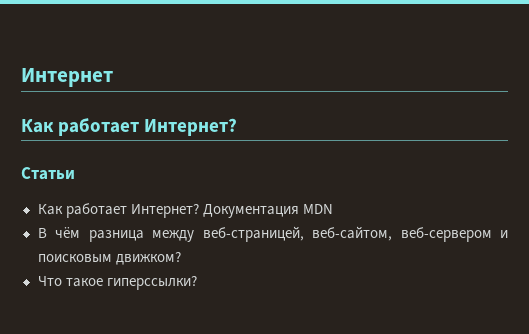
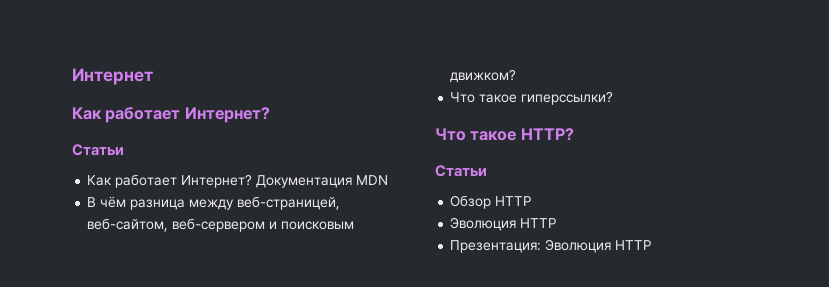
(197, 282) none -> [435,128,574,141] [435,165,487,177] [450,195,532,209] [450,217,557,231] [450,239,652,253] // Что такое HTTP? // Статьи // Обзор HTTP // Эволюция HTTP // Презентация: Эволюция HTTP

